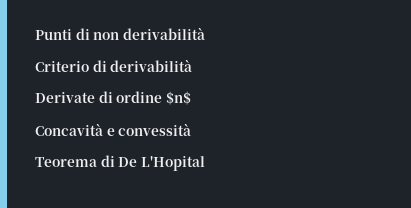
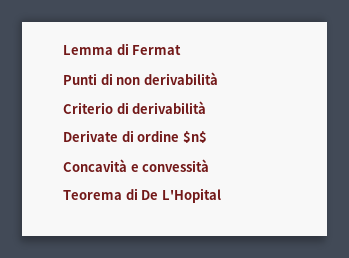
(35, 34) none -> [63,43,182,55] Lemma di Fermat //

